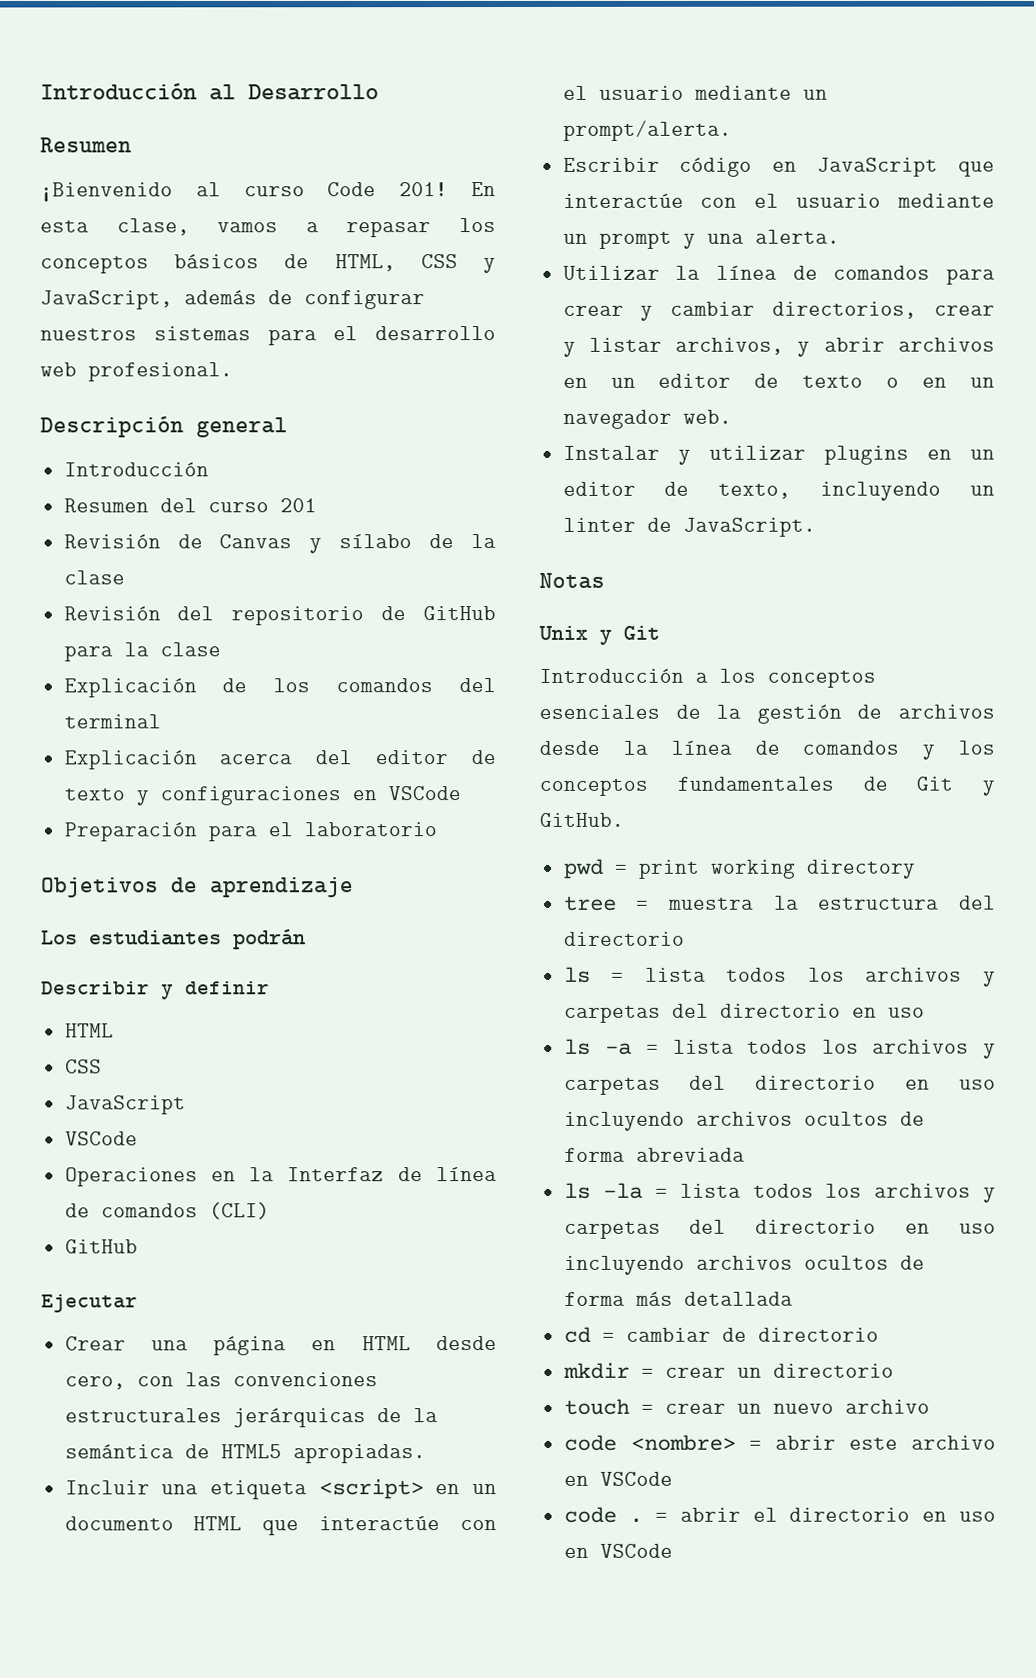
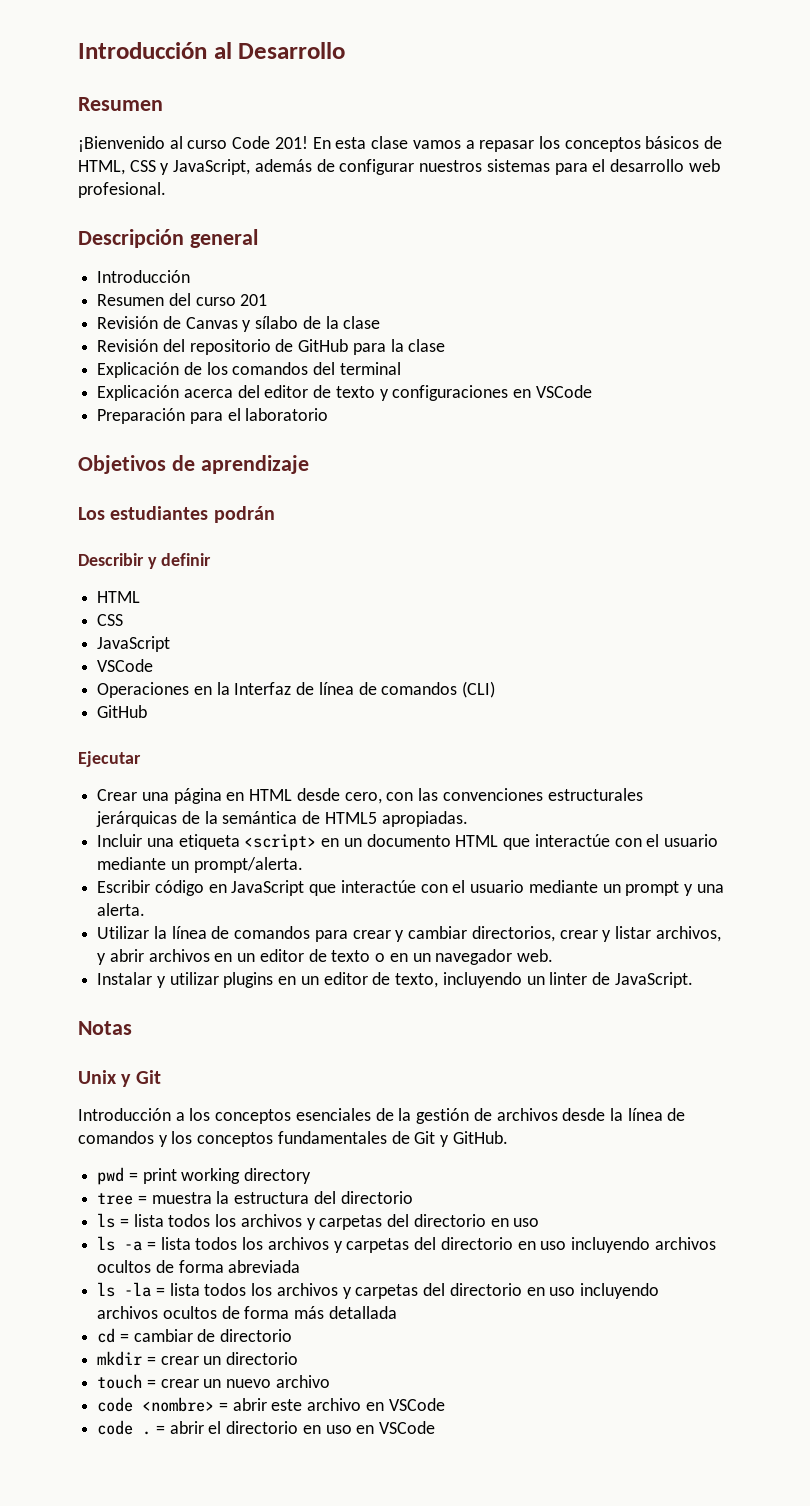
[116,218,190,236] clase, -> [371,136,409,149] clase

